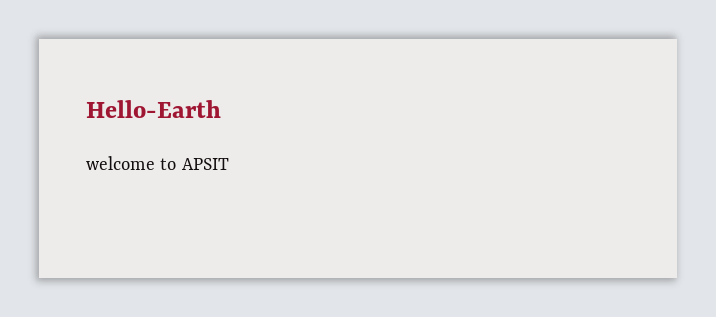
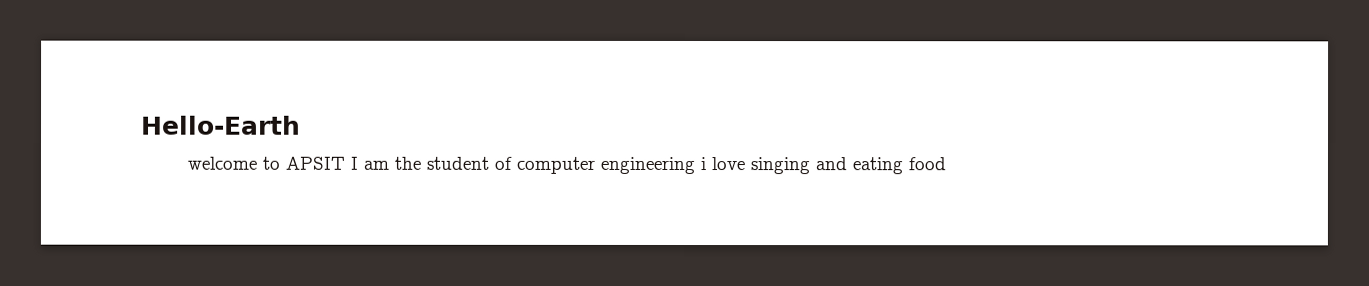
(229, 164) none -> [350,156,947,175] I am the student of computer engineering i love singing and eating food

